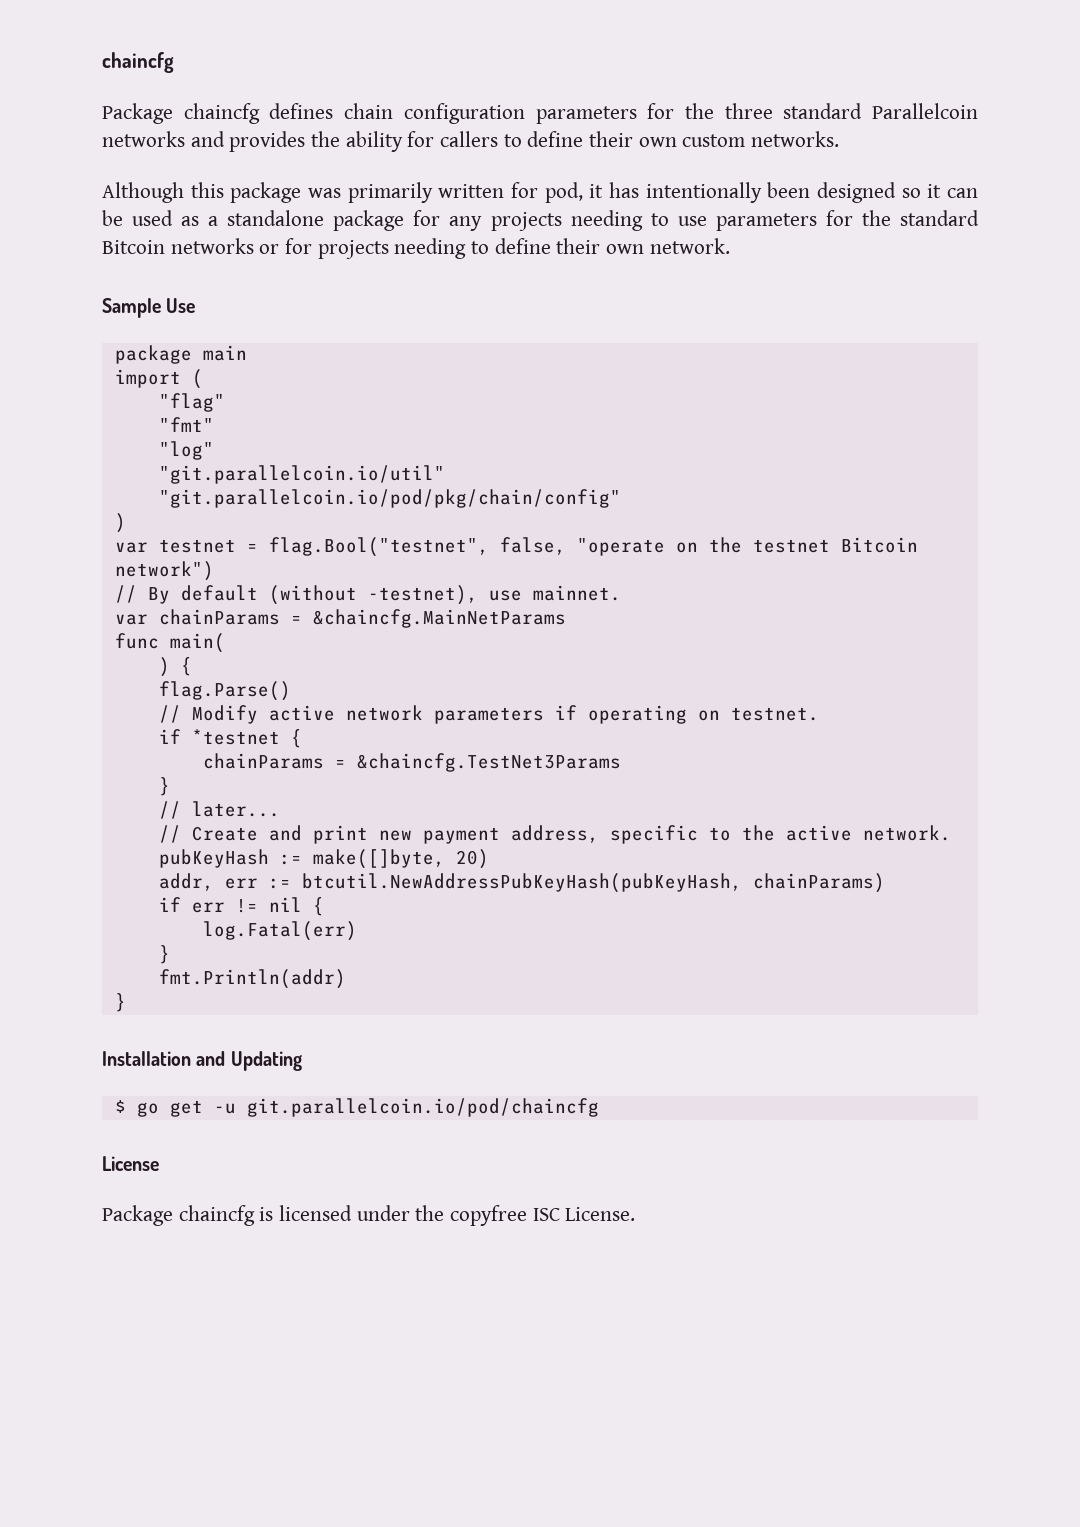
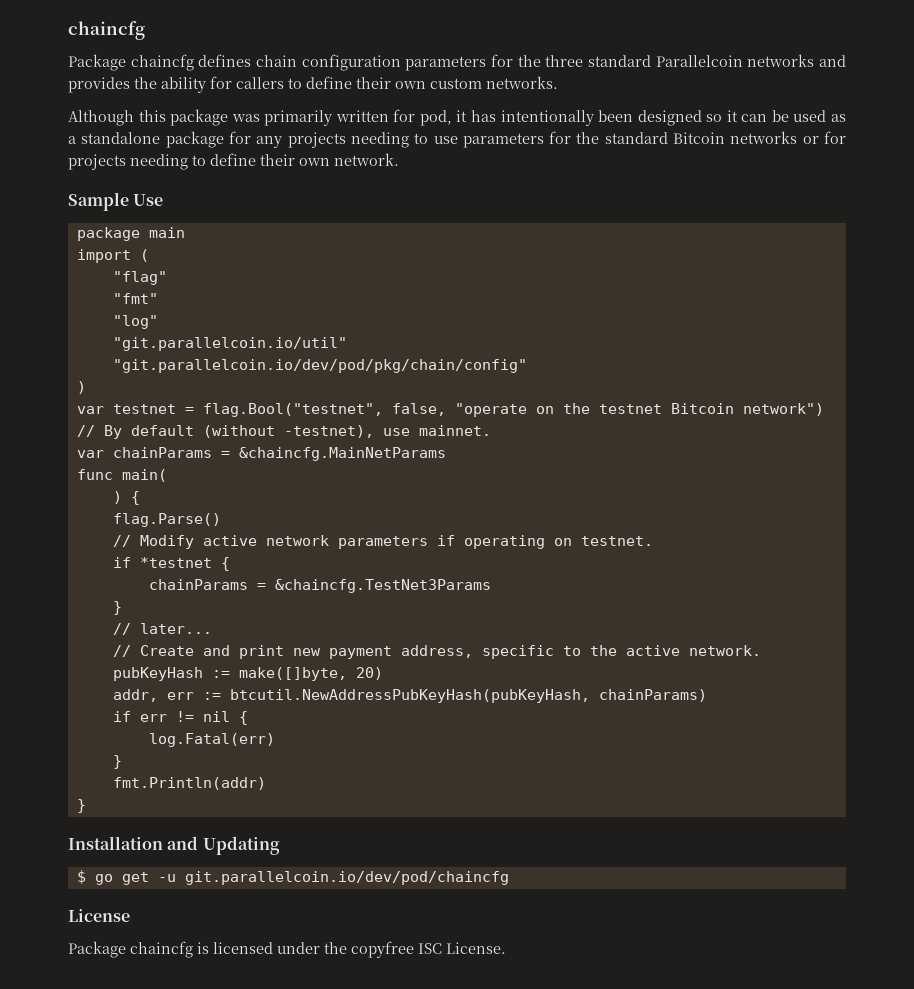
[158,489,621,508] "git.parallelcoin.io/pod/pkg/chain/config" -> [112,359,527,373] "git.parallelcoin.io/dev/pod/pkg/chain/config"
[246,1098,599,1117] git.parallelcoin.io/pod/chaincfg -> [184,871,509,885] git.parallelcoin.io/dev/pod/chaincfg

